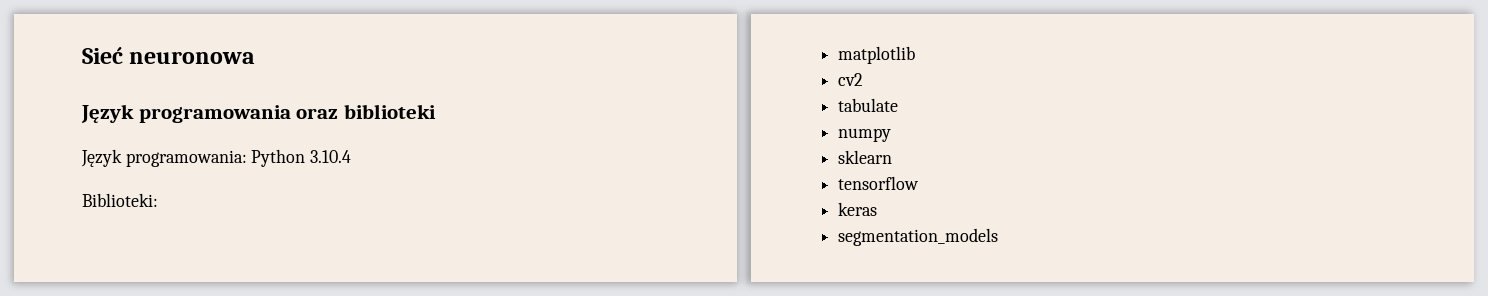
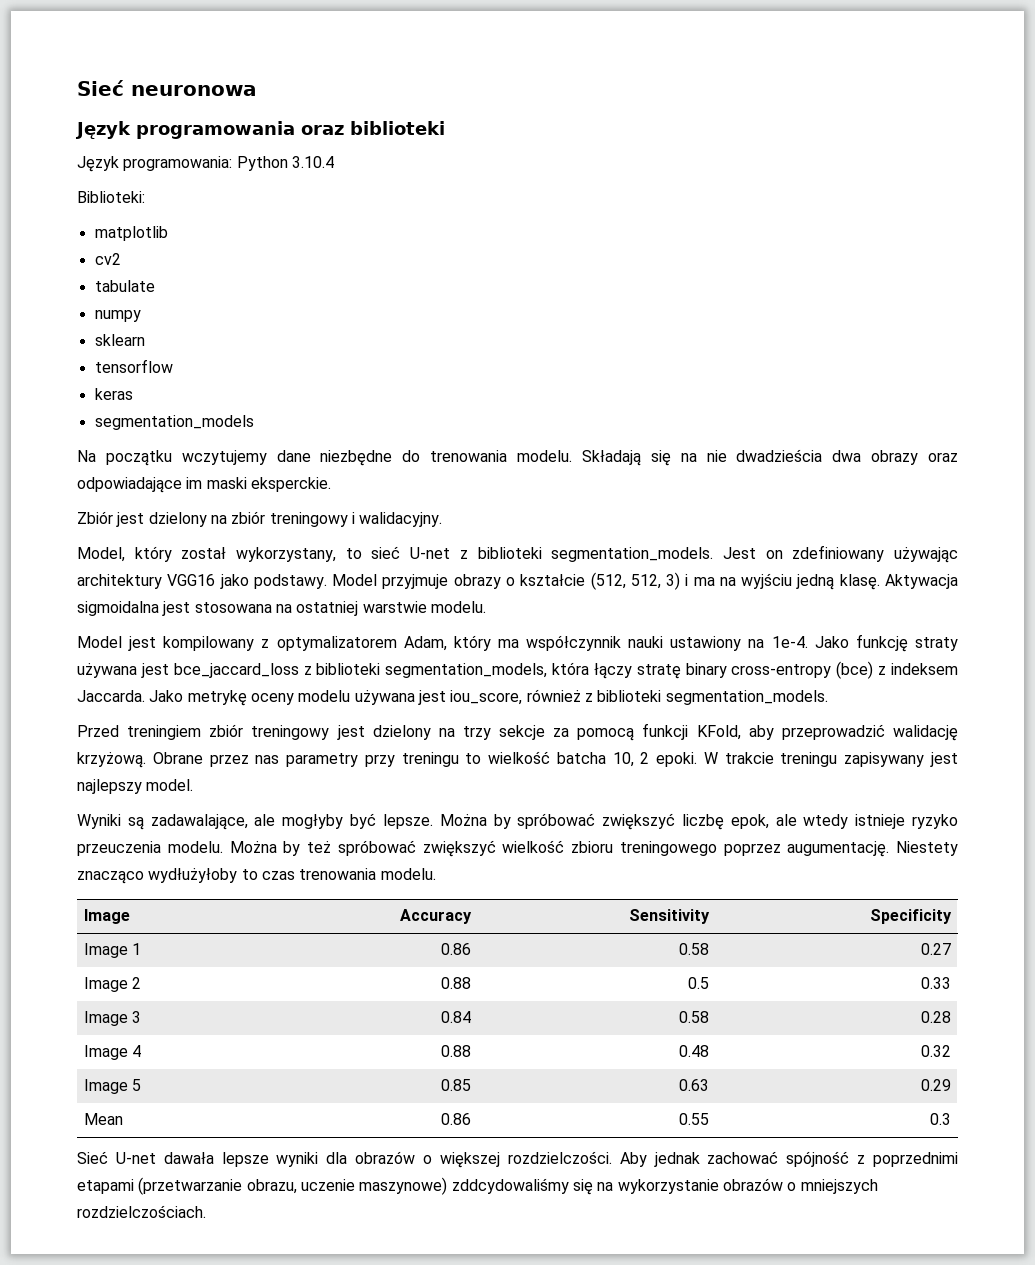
(999, 237) none -> [77,449,959,466] [77,477,331,493] [77,511,443,527] [77,545,959,563] [77,572,959,590] [77,601,486,616] [77,634,958,652] [77,661,958,679] [77,689,828,706] [77,723,958,741] [77,751,958,768] [77,779,194,794] [77,813,958,830] [77,840,958,857] [77,868,436,884] [83,909,130,924] [400,909,473,924] [629,909,711,924] [870,909,953,924] [83,943,141,958] [441,943,472,955] [679,943,710,955] [921,943,952,955] [83,977,141,992] [441,977,472,989] [688,977,710,989] [921,977,952,989] [83,1011,141,1026] [441,1011,472,1023] [679,1011,710,1023] [921,1011,952,1023] [83,1045,141,1060] [441,1045,472,1057] [679,1045,710,1057] [921,1045,952,1057] [83,1079,141,1094] [441,1079,472,1091] [679,1079,710,1091] [921,1079,952,1091] [83,1113,123,1125] [441,1113,472,1125] [679,1113,710,1125] [930,1113,952,1125] [77,1151,959,1168] [77,1177,878,1195] [77,1205,206,1218] // Na początku wczytujemy dane niezbędne do trenowania modelu. Składają się na nie dwadzieścia dwa obrazy oraz odpowiadające im maski eksperckie. // Zbiór jest dzielony na zbiór treningowy i walidacyjny. // Model, który został wykorzystany, to sieć U-net z biblioteki segmentation_models. Jest on zdefiniowany używając architektury VGG16 jako podstawy. Model przyjmuje obrazy o kształcie (512, 512, 3) i ma na wyjściu jedną klasę. Aktywacja sigmoidalna jest stosowana na ostatniej warstwie modelu. // Model jest kompilowany z optymalizatorem Adam, który ma współczynnik nauki ustawiony na 1e-4. Jako funkcję straty używana jest bce_jaccard_loss z biblioteki segmentation_models, która łączy stratę binary cross-entropy (bce) z indeksem Jaccarda. Jako metrykę oceny modelu używana jest iou_score, również z biblioteki segmentation_models. // Przed treningiem zbiór treningowy jest dzielony na trzy sekcje za pomocą funkcji KFold, aby przeprowadzić walidację krzyżową. Obrane przez nas parametry przy treningu to wielkość batcha 10, 2 epoki. W trakcie treningu zapisywany jest najlepszy model. // Wyniki są zadawalające, ale mogłyby być lepsze. Można by spróbować zwiększyć liczbę epok, ale wtedy istnieje ryzyko przeuczenia modelu. Można by też spróbować zwiększyć wielkość zbioru treningowego poprzez augumentację. Niestety znacząco wydłużyłoby to czas trenowania modelu. // Image | Accuracy | Sensitivity | Specificity // Image 1 | 0.86 | 0.58 | 0.27 // Image 2 | 0.88 | 0.5 | 0.33 // Image 3 | 0.84 | 0.58 | 0.28 // Image 4 | 0.88 | 0.48 | 0.32 // Image 5 | 0.85 | 0.63 | 0.29 // Mean | 0.86 | 0.55 | 0.3 // Sieć U-net dawała lepsze wyniki dla obrazów o większej rozdzielczości. Aby jednak zachować spójność z poprzednimi etapami (przetwarzanie obrazu, uczenie maszynowe) zddcydowaliśmy się na wykorzystanie obrazów o mniejszych rozdzielczościach.

